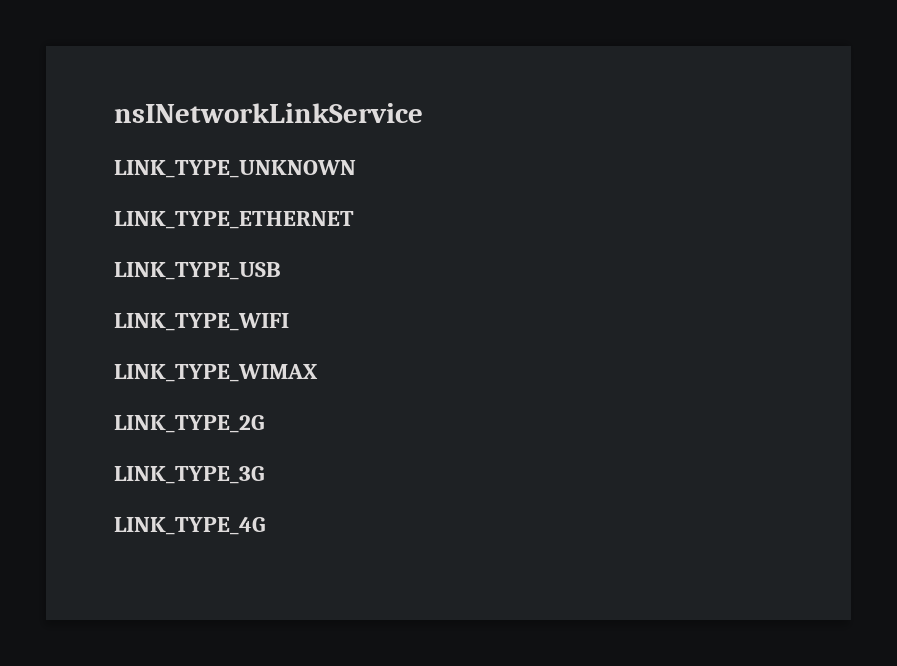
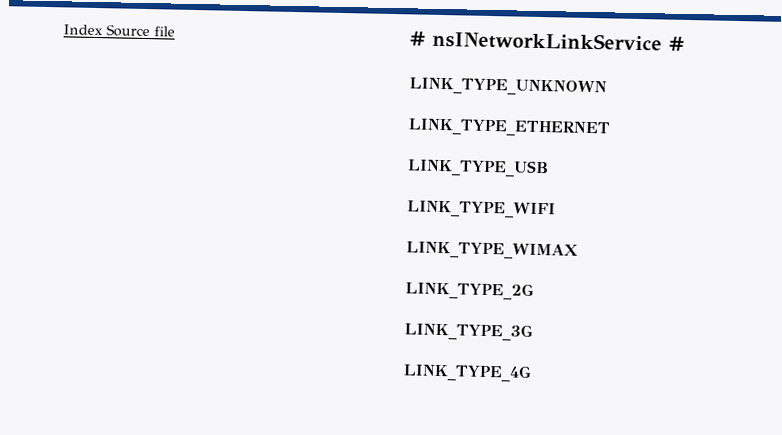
(114, 113) none -> [63,24,175,38] [410,31,425,46] Index Source file // #
(423, 113) none -> [669,36,684,51] #

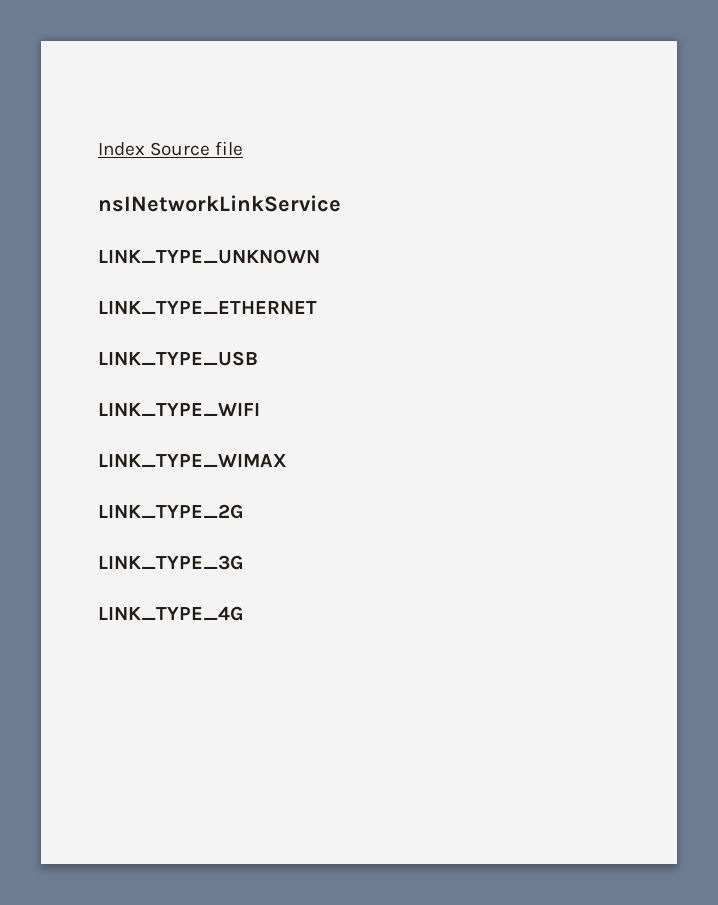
[410,31,425,46] # -> (244, 148) none
[669,36,684,51] # -> (341, 203) none

